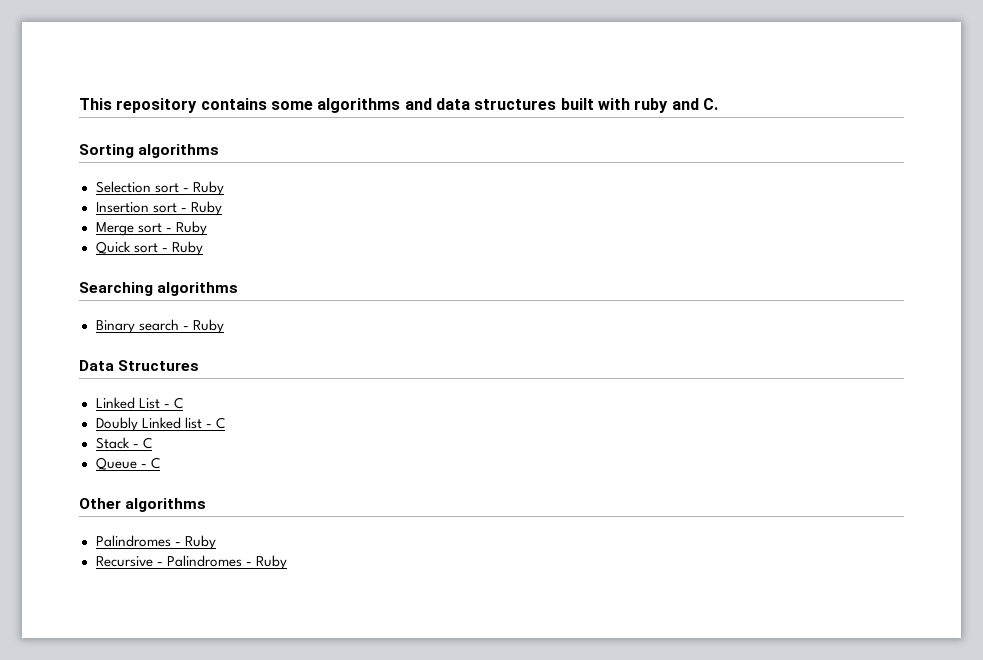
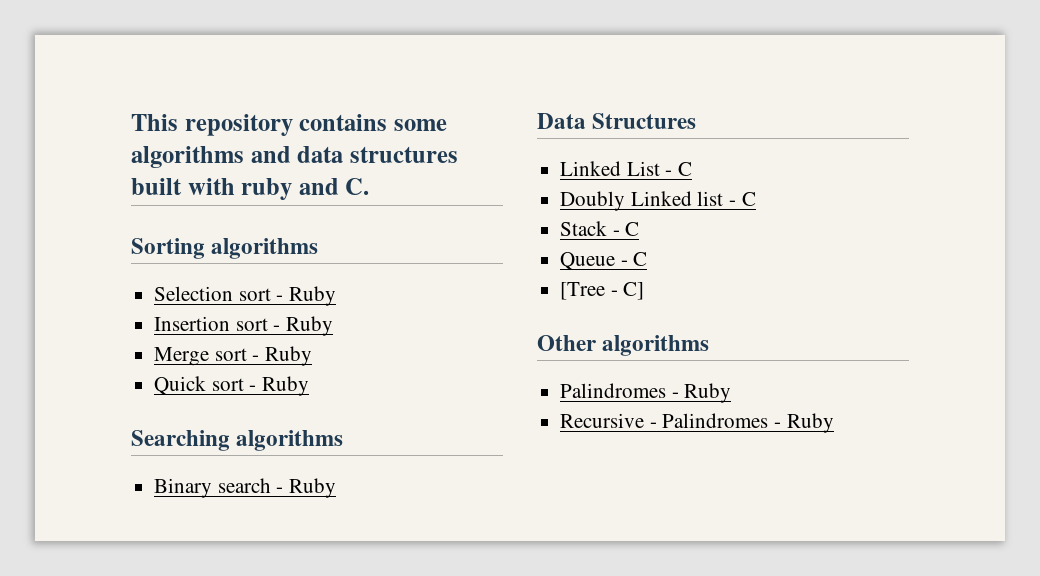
(160, 463) none -> [560,282,645,300] // [Tree - C]

